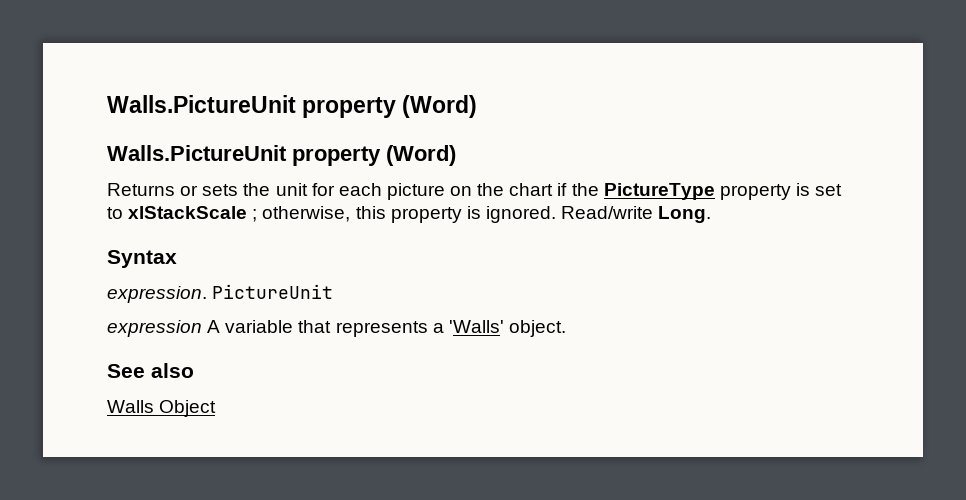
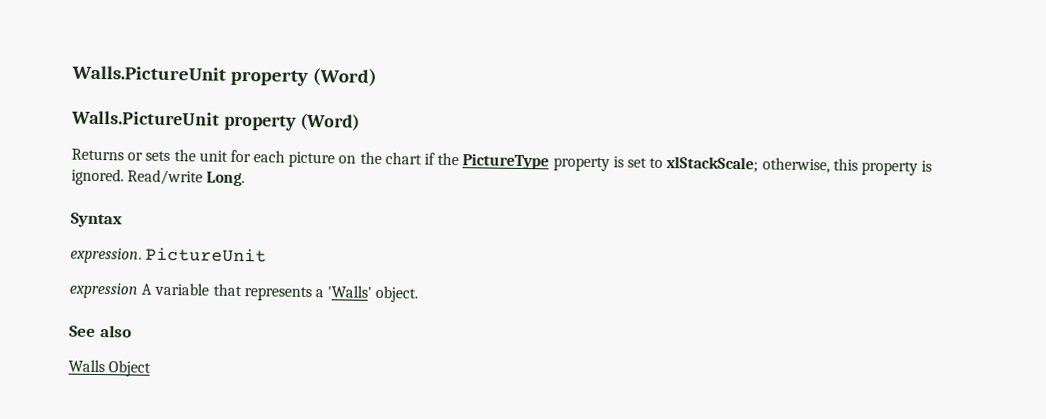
[128,206,258,222] xlStackScale ; -> [666,156,759,173] xlStackScale;

